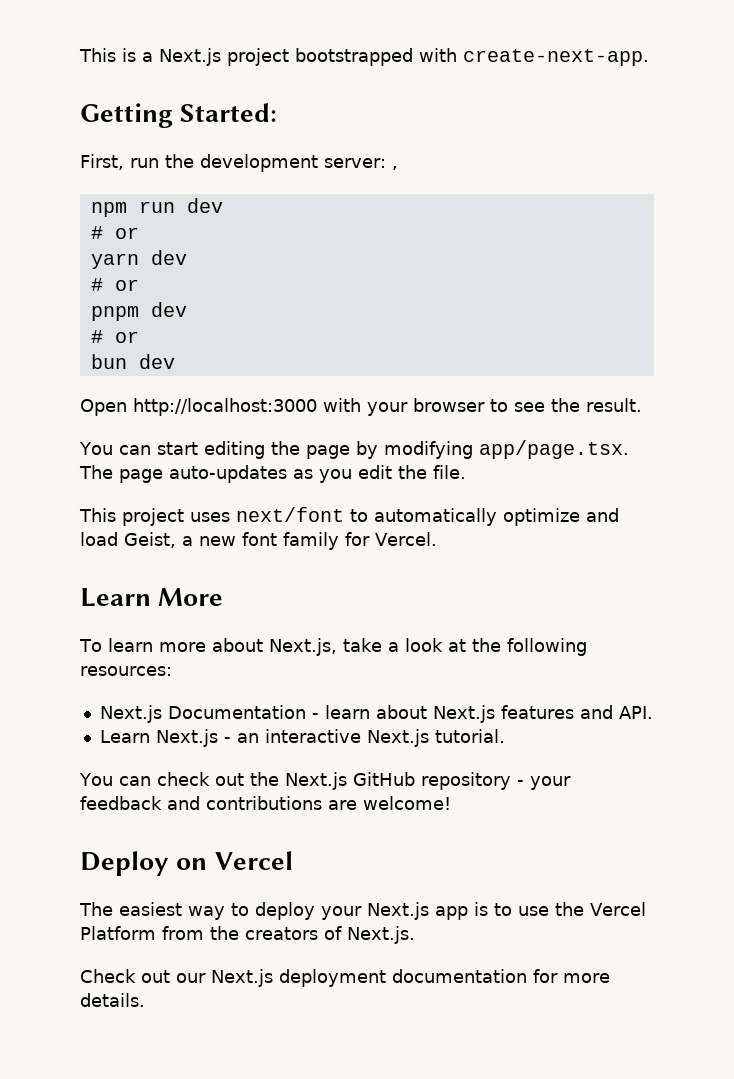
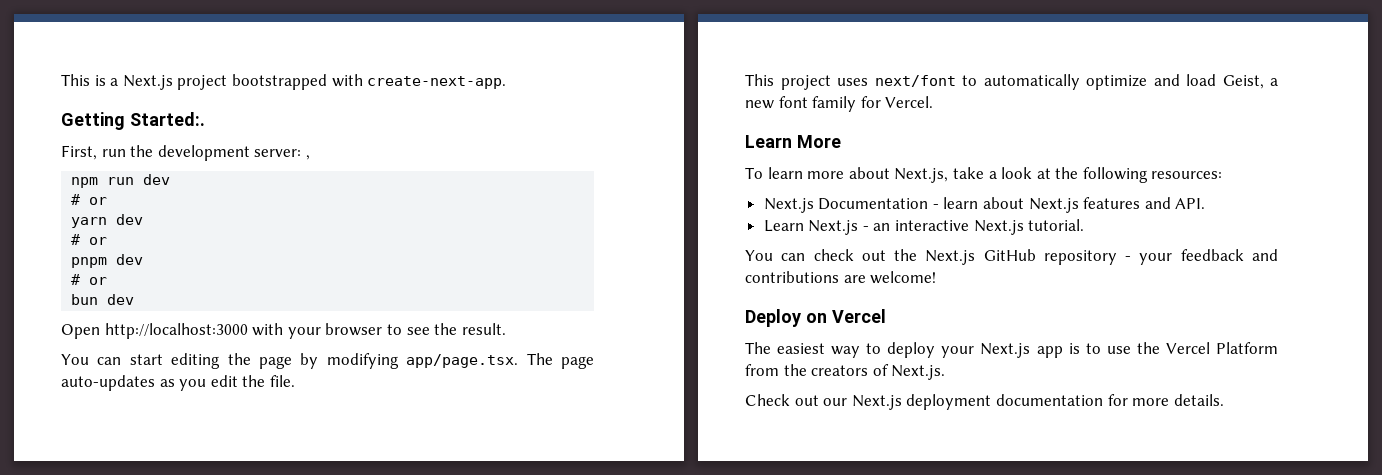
[180,103,278,122] Started: -> [129,112,205,126] Started:.

